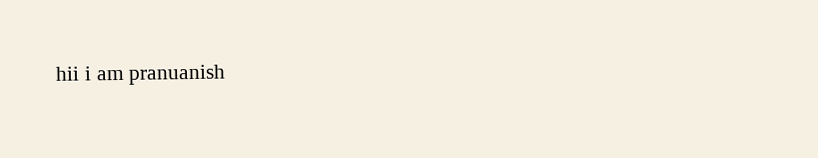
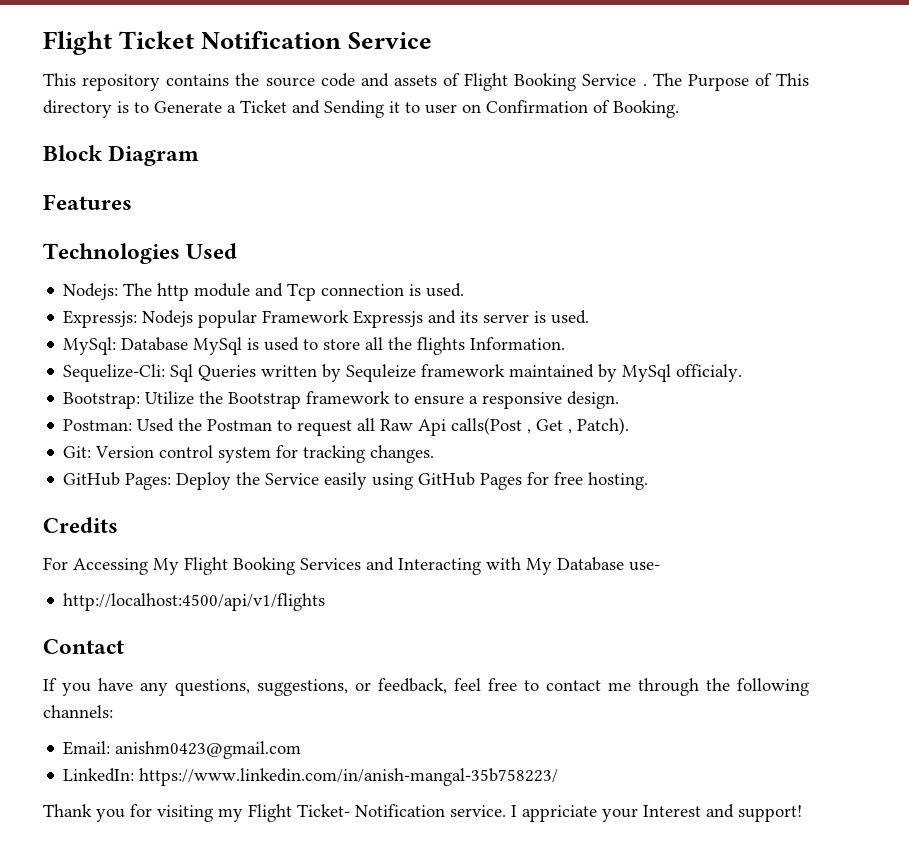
[55,64,227,85] hii i am pranuanish -> [43,31,433,55] [43,73,809,91] [43,100,679,118] [43,145,200,166] [43,194,132,210] [43,243,238,264] [63,283,465,301] [63,310,590,328] [63,337,566,355] [63,364,743,382] [63,391,620,409] [63,417,630,436] [63,445,435,463] [63,472,649,490] [43,517,118,533] [43,557,660,575] [63,593,326,611] [43,639,124,654] [43,678,809,696] [43,705,113,718] [63,741,302,759] [63,768,559,786] [43,804,802,822] Flight Ticket Notification Service // This repository contains the source code and assets of Flight Booking Service . The Purpose of This directory is to Generate a Ticket and Sending it to user on Confirmation of Booking. // Block Diagram // Features // Technologies Used // Nodejs: The http module and Tcp connection is used. // Expressjs: Nodejs popular Framework Expressjs and its server is used. // MySql: Database MySql is used to store all the flights Information. // Sequelize-Cli: Sql Queries written by Sequleize framework maintained by MySql officialy. // Bootstrap: Utilize the Bootstrap framework to ensure a responsive design. // Postman: Used the Postman to request all Raw Api calls(Post , Get , Patch). // Git: Version control system for tracking changes. // GitHub Pages: Deploy the Service easily using GitHub Pages for free hosting. // Credits // For Accessing My Flight Booking Services and Interacting with My Database use- // http://localhost:4500/api/v1/flights // Contact // If you have any questions, suggestions, or feedback, feel free to contact me through the following channels: // Email: anishm0423@gmail.com // LinkedIn: https://www.linkedin.com/in/anish-mangal-35b758223/ // Thank you for visiting my Flight Ticket- Notification service. I appriciate your Interest and support!

